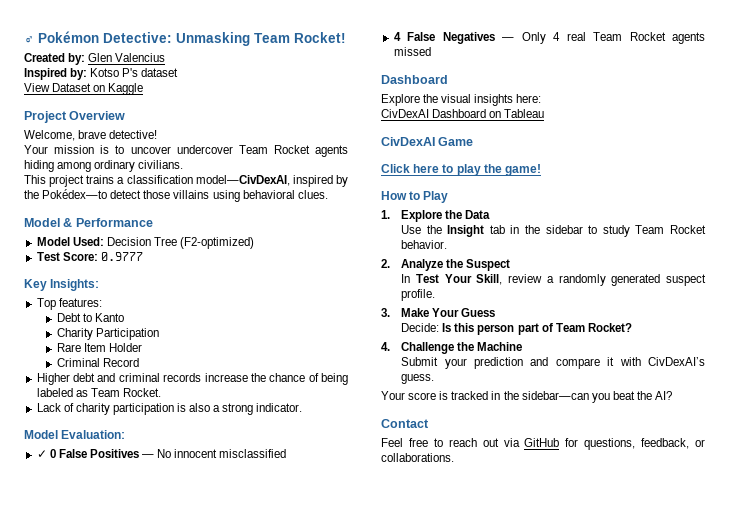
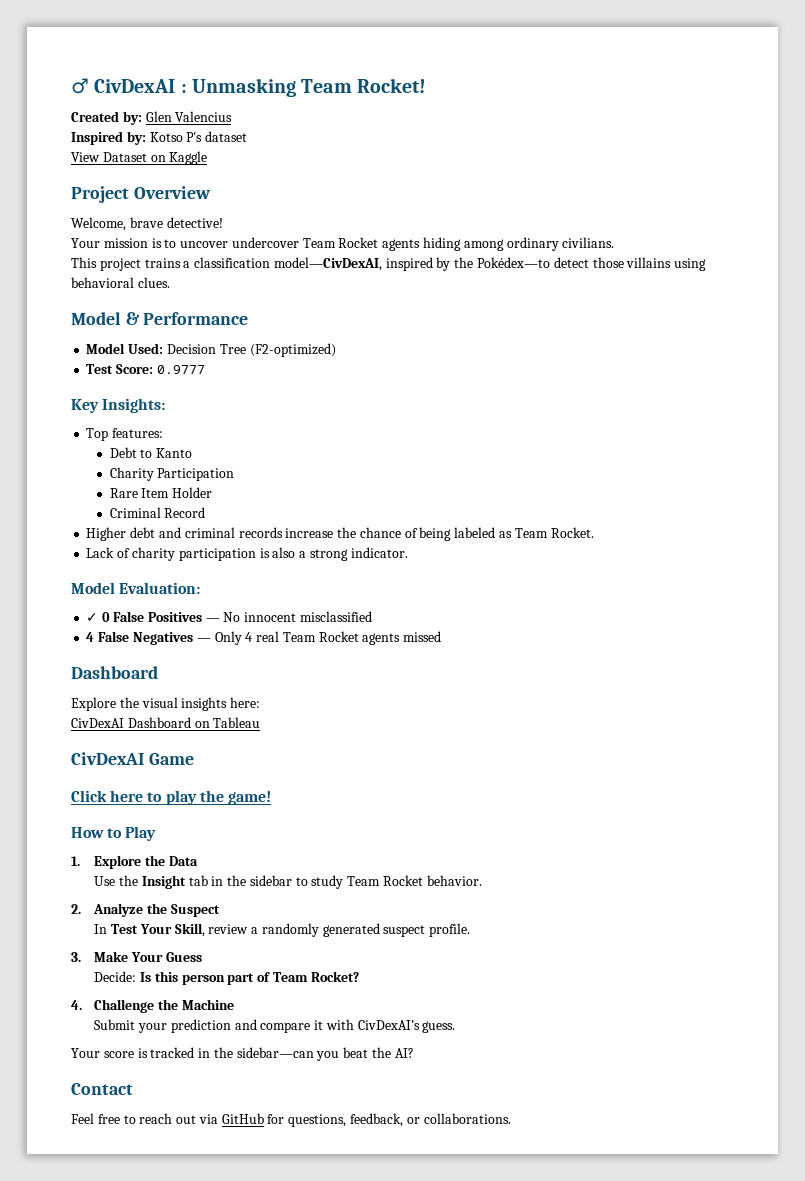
[38,31,172,43] Pokémon Detective: -> [94,79,187,93] CivDexAI :

